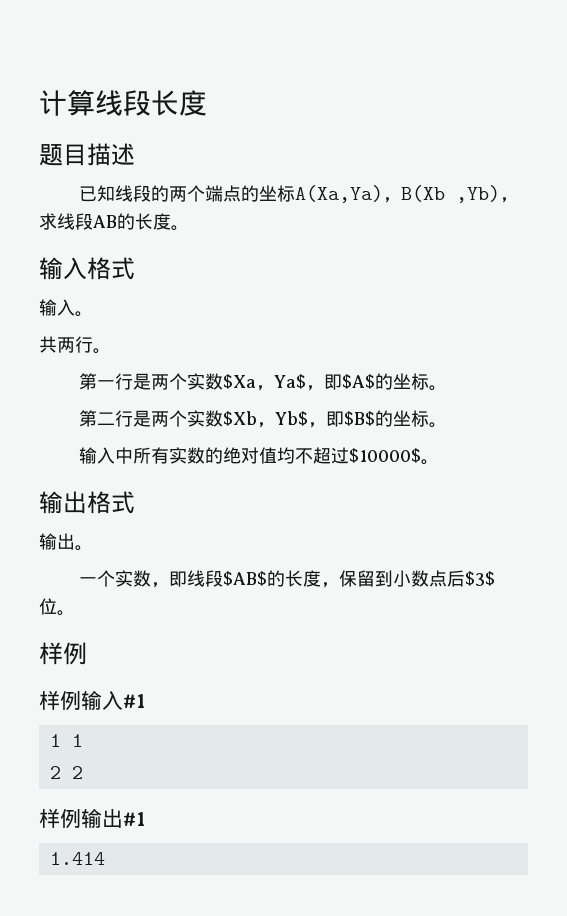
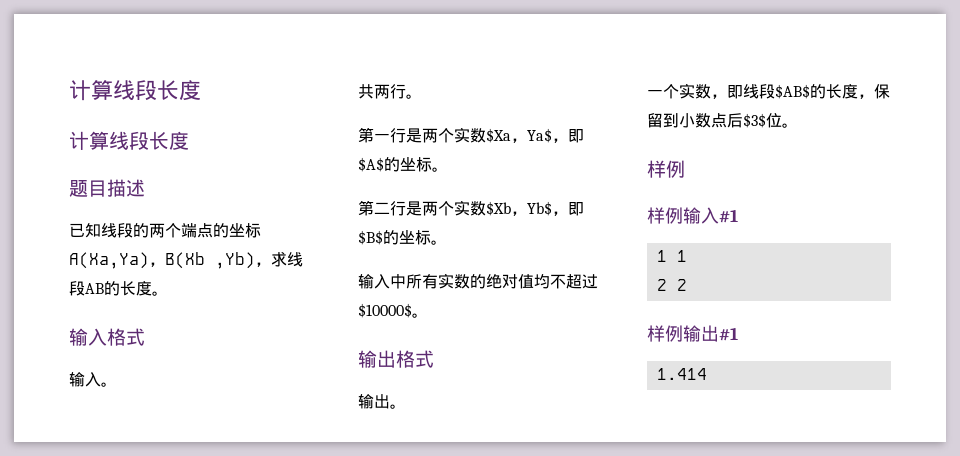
[39,90,207,116] 计算线段长度 -> [69,80,201,101] [69,131,189,150] 计算线段长度 // 计算线段长度

